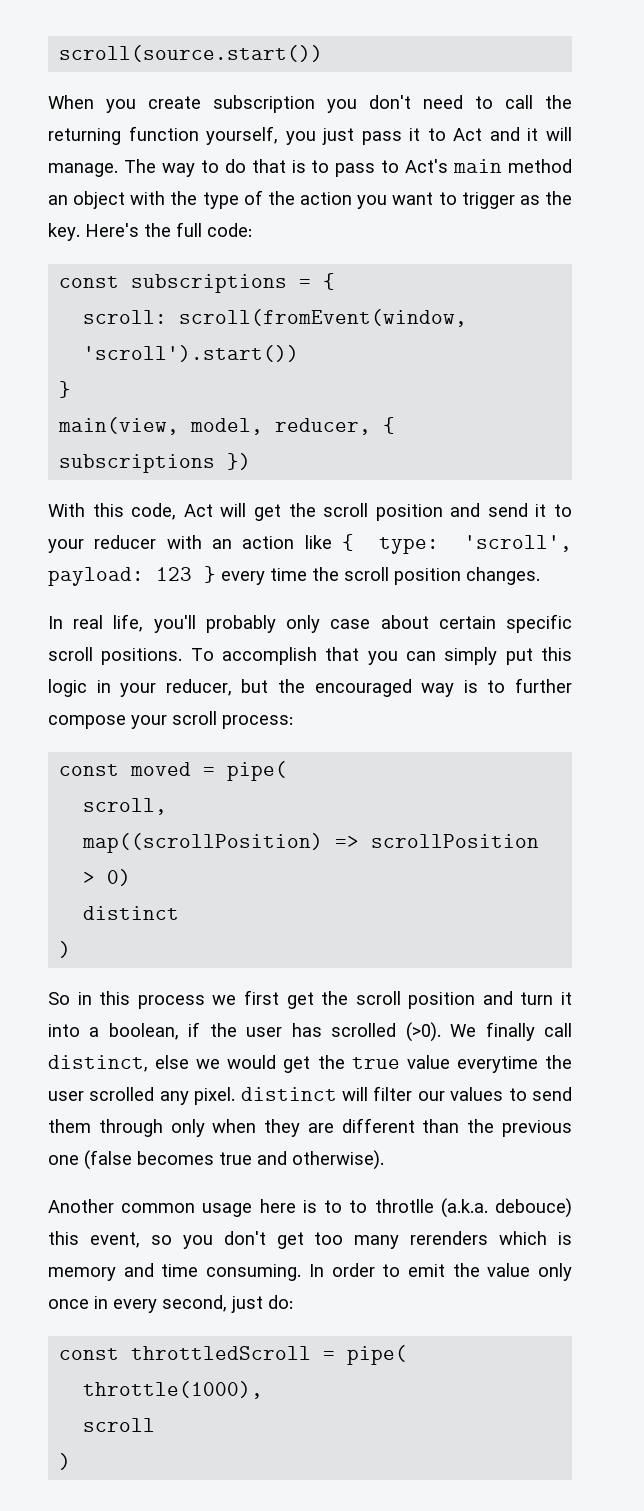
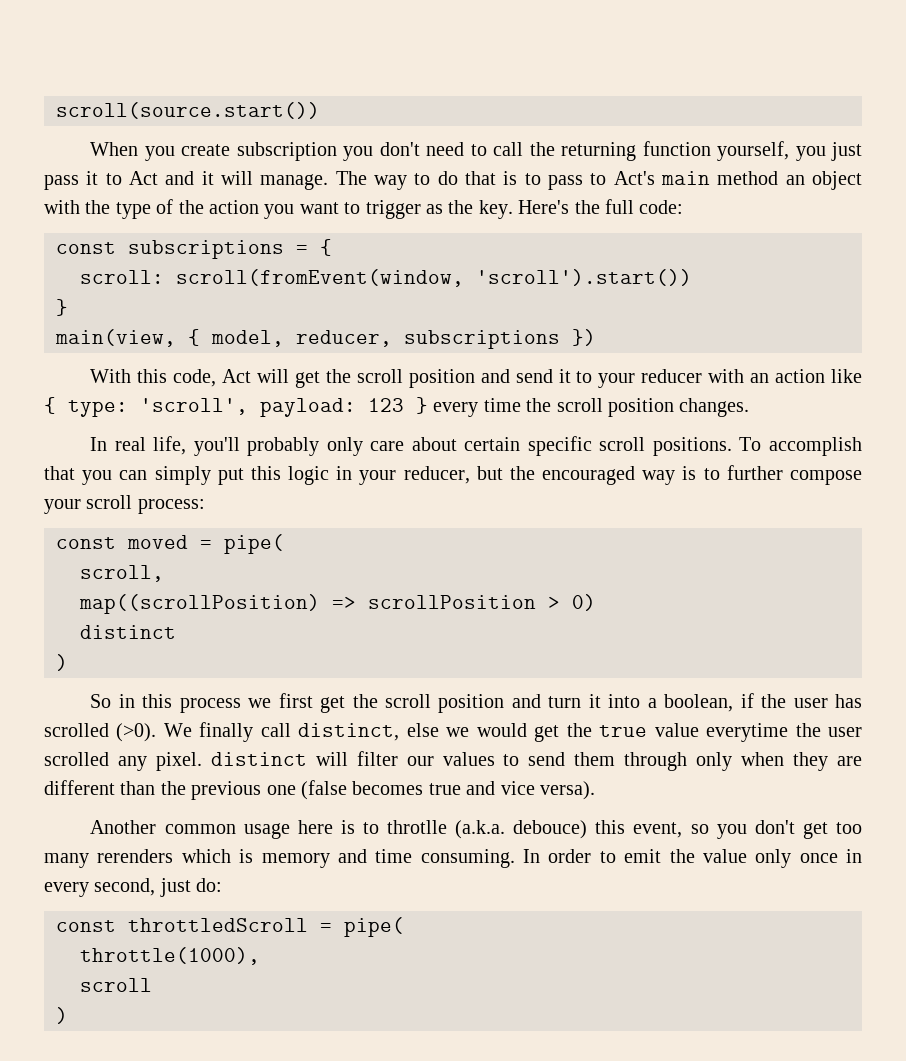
(180, 426) none -> [188,329,200,346] {
[383,417,396,434] { -> (392, 338) none
[330,619,371,629] case -> [370,441,405,451] care
[292,1150,384,1170] otherwise). -> [500,781,595,800] vice versa).
[349,1200,368,1213] to -> (379, 828) none

